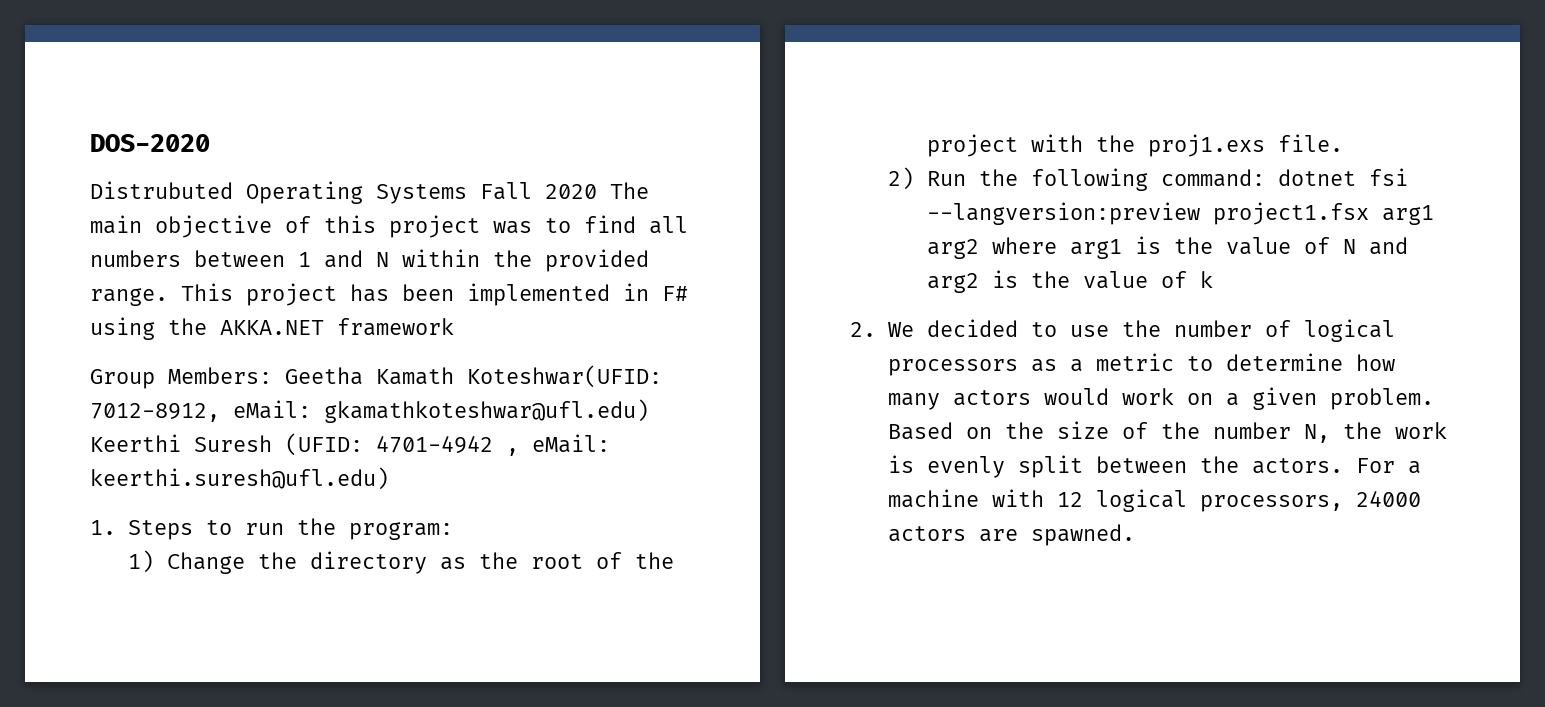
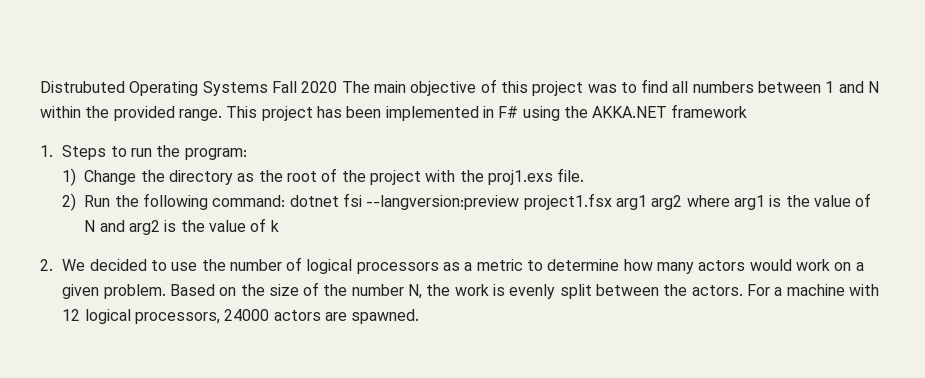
[90,134,210,152] DOS-2020 // -> (40, 87) none
[90,365,662,389] [90,399,649,423] [90,433,610,456] [90,467,389,490] // Group Members: Geetha Kamath Koteshwar(UFID: 7012-8912, eMail: gkamathkoteshwar@ufl.edu) Keerthi Suresh (UFID: 4701-4942 , eMail: keerthi.suresh@ufl.edu) -> (748, 111) none

